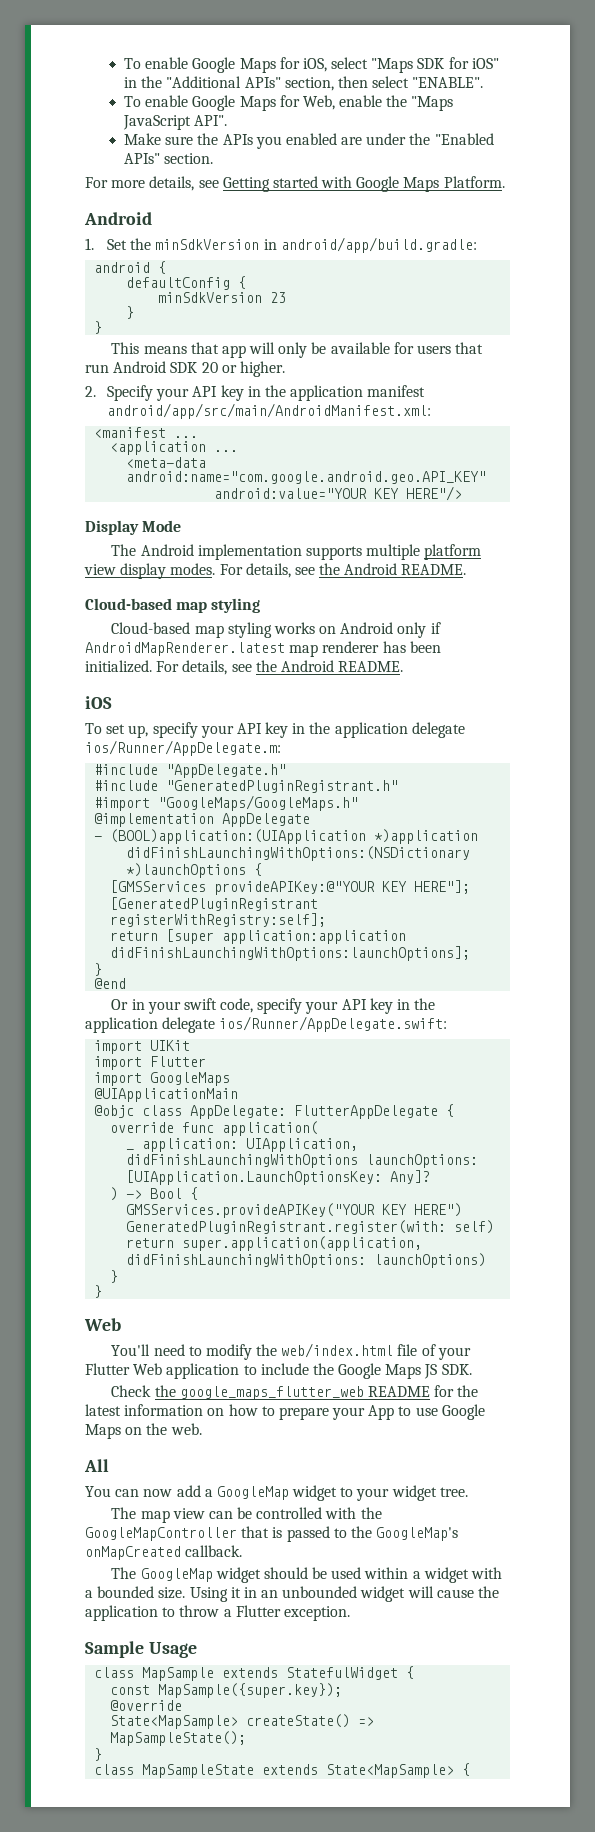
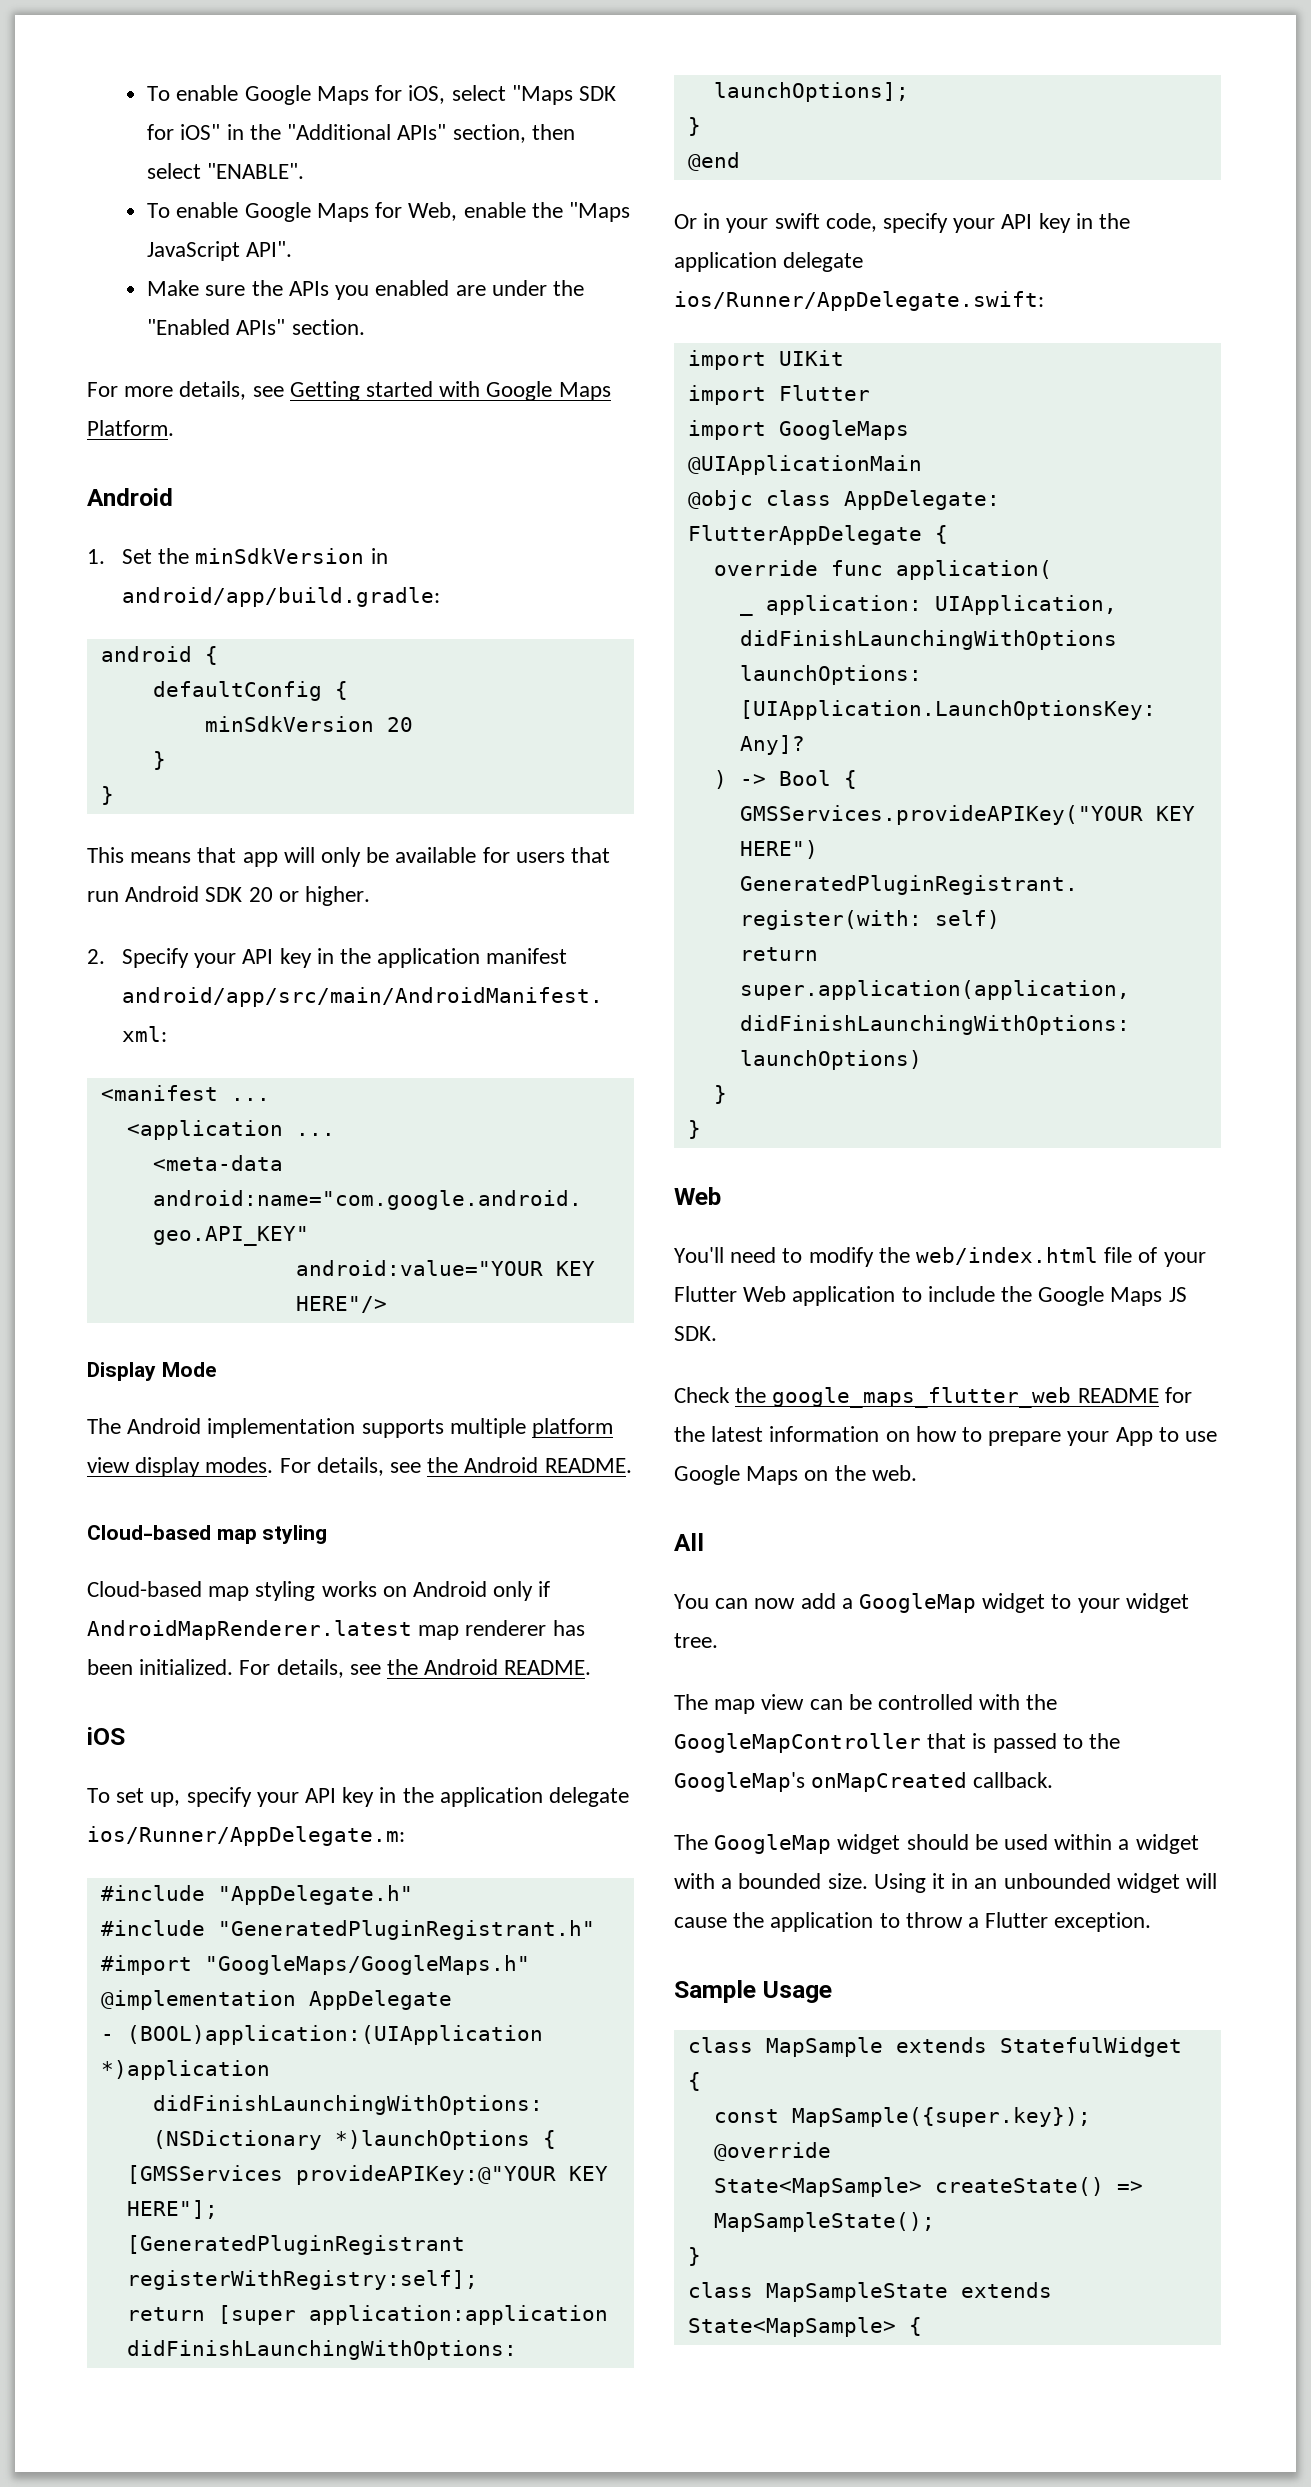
[270,292,287,303] 23 -> [386,717,413,732] 20

